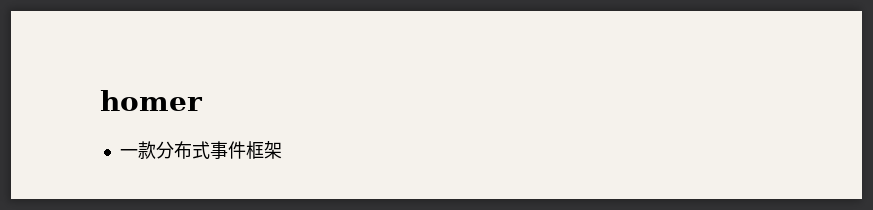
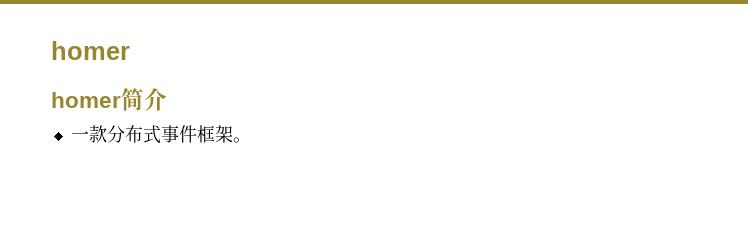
[100,90,203,111] homer -> [51,41,130,60] [51,88,167,111] homer // homer简介
(282, 150) none -> [232,137,251,143] 。

